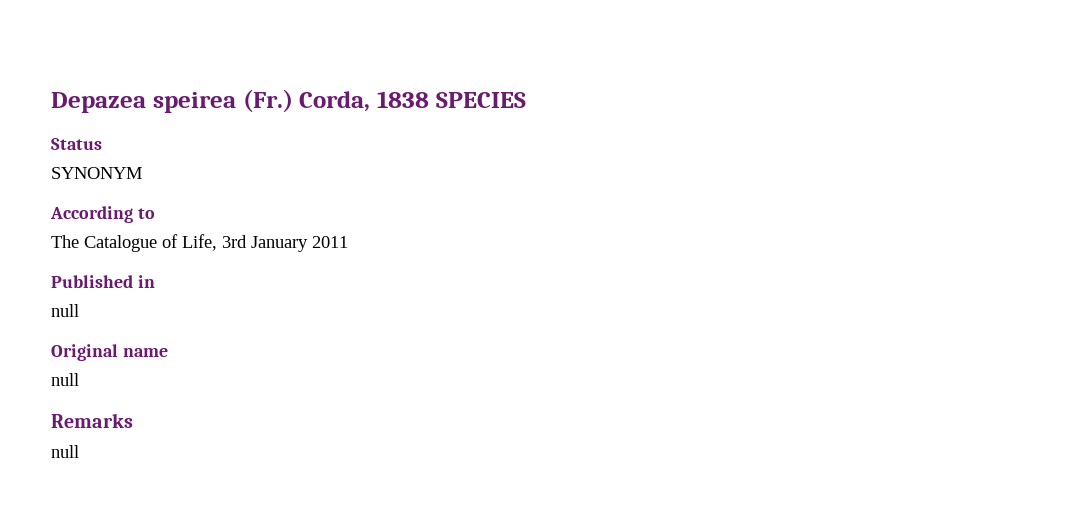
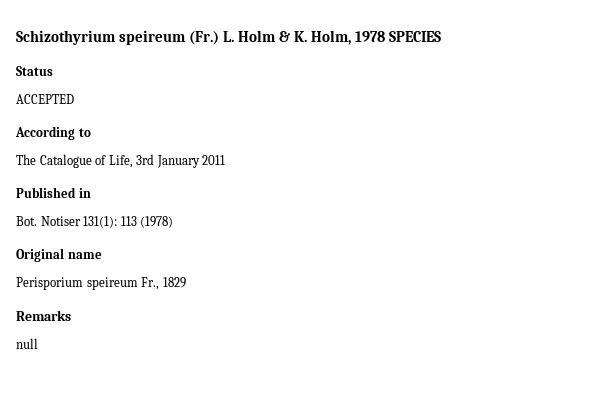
[51,89,429,113] Depazea speirea (Fr.) Corda, 1838 -> [16,30,386,45] Schizothyrium speireum (Fr.) L. Holm & K. Holm, 1978
[51,167,142,179] SYNONYM -> [16,94,74,104] ACCEPTED
[51,304,79,317] [51,344,168,361] [51,373,79,386] null // Original name // null -> [16,216,174,228] [16,248,102,262] [16,277,186,290] Bot. Notiser 131(1): 113 (1978) // Original name // Perisporium speireum Fr., 1829

